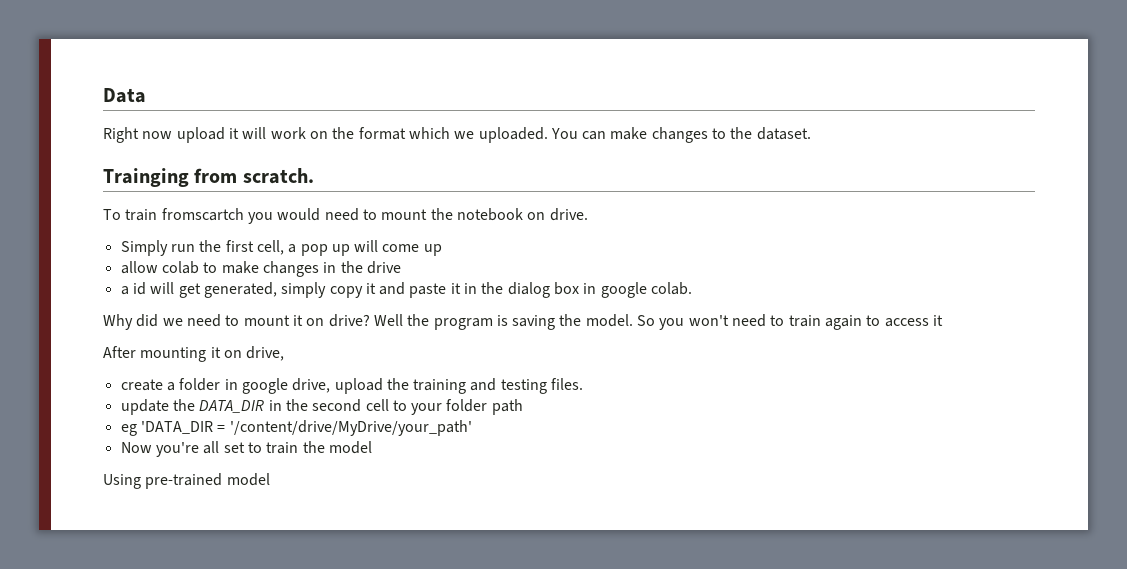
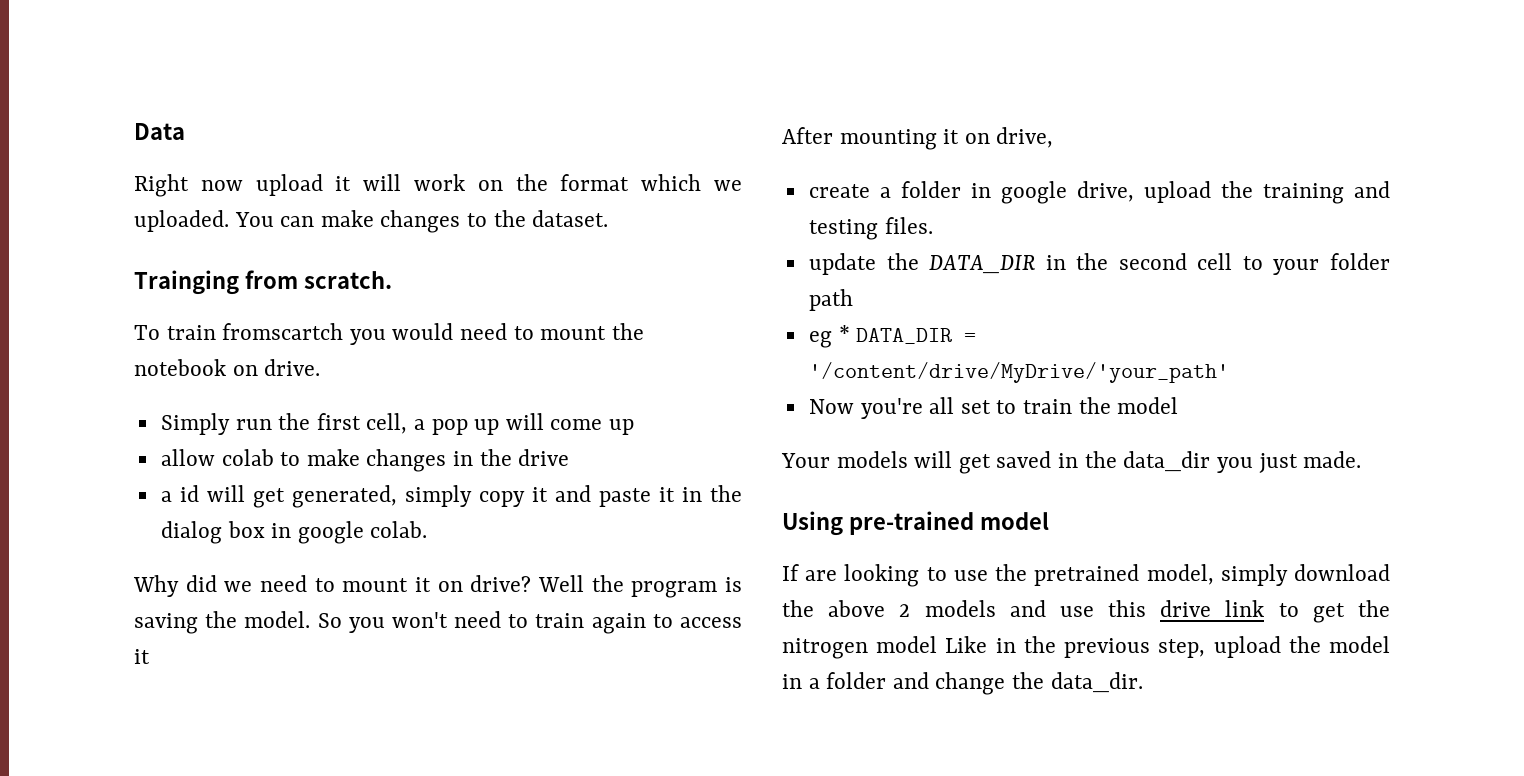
[140,420,472,436] 'DATA_DIR = '/content/drive/MyDrive/your_path' -> [838,325,977,344] [808,362,1229,383] * DATA_DIR = '/content/drive/MyDrive/'your_path'
[103,473,270,489] Using pre-trained model -> [781,451,1362,474] [782,511,1049,536] [782,564,1390,587] [782,600,1390,623] [782,636,1390,659] [782,672,1143,695] Your models will get saved in the data_dir you just made. // Using pre-trained model // If are looking to use the pretrained model, simply download the above 2 models and use this drive link to get the nitrogen model Like in the previous step, upload the model in a folder and change the data_dir.

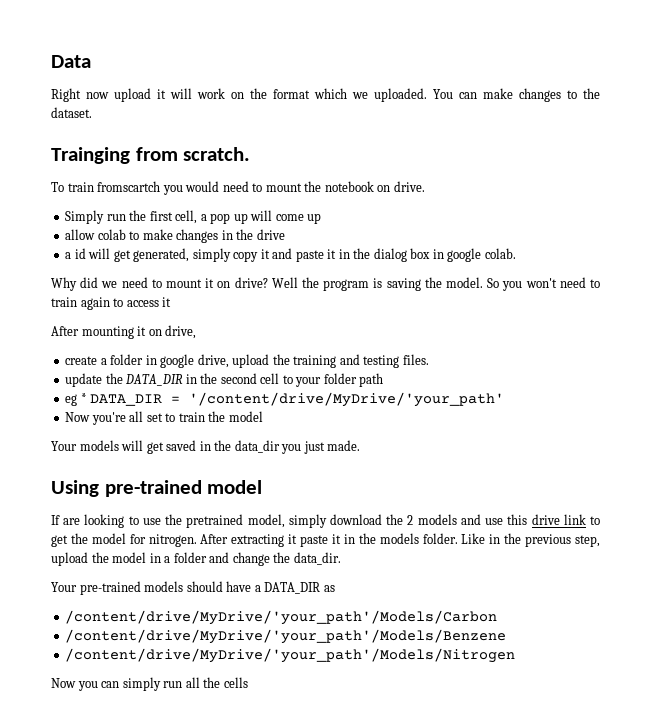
[828,600,886,617] above -> (404, 519) none
[782,636,938,659] nitrogen model -> [91,533,458,547] model for nitrogen. After extracting it paste it in the models folder.
(1143, 682) none -> [51,581,335,595] [65,610,498,625] [65,629,507,644] [65,648,516,663] [51,677,248,691] // Your pre-trained models should have a DATA_DIR as // /content/drive/MyDrive/'your_path'/Models/Carbon // /content/drive/MyDrive/'your_path'/Models/Benzene // /content/drive/MyDrive/'your_path'/Models/Nitrogen // Now you can simply run all the cells

